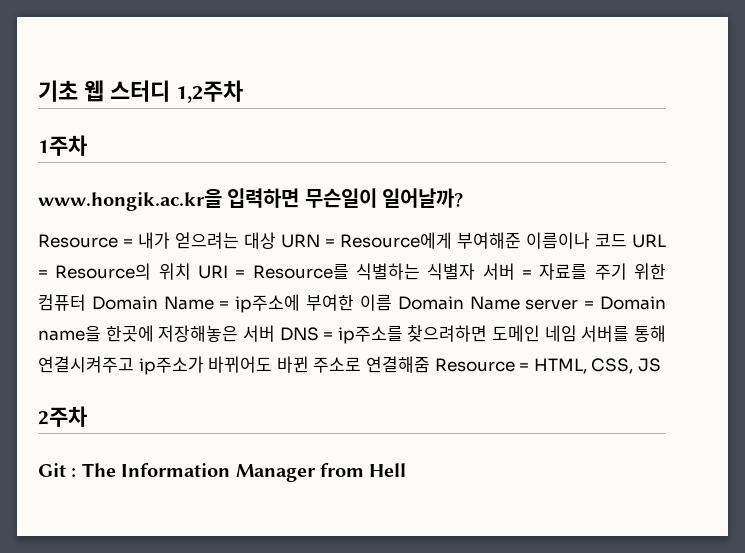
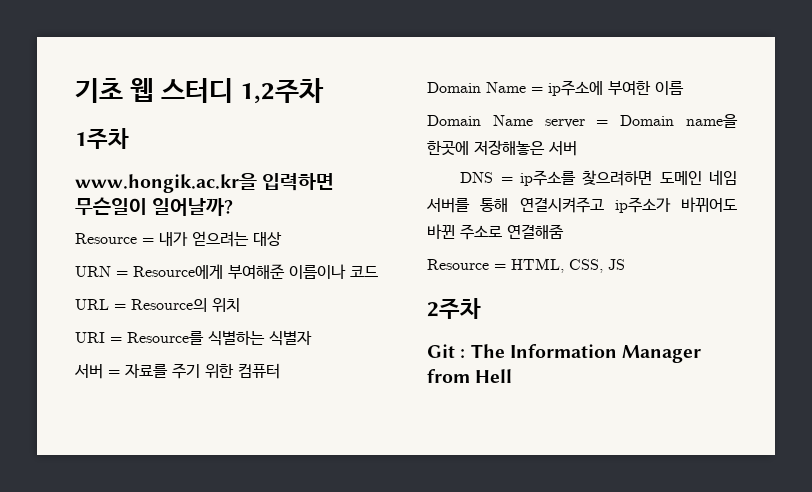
(276, 240) none -> (282, 239) //
(627, 240) none -> (378, 271) //
(191, 271) none -> (240, 305) //
(476, 271) none -> (312, 338) //
(86, 302) none -> (280, 371) //
(392, 302) none -> (684, 88) //
(275, 333) none -> (577, 148) //
(430, 364) none -> (564, 231) //

